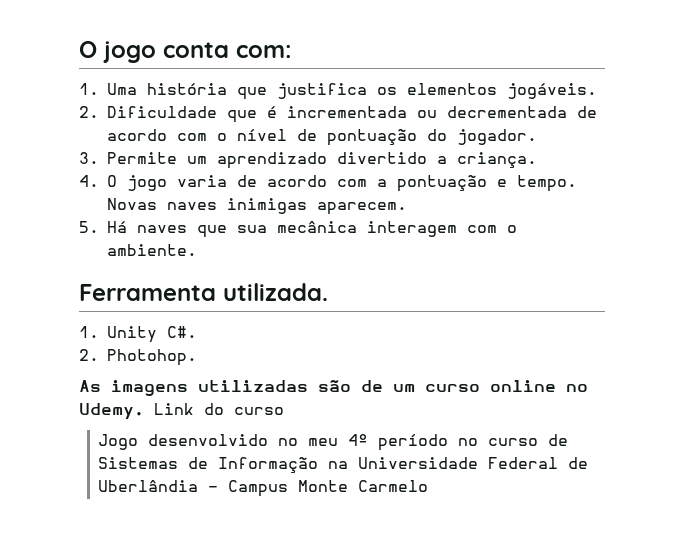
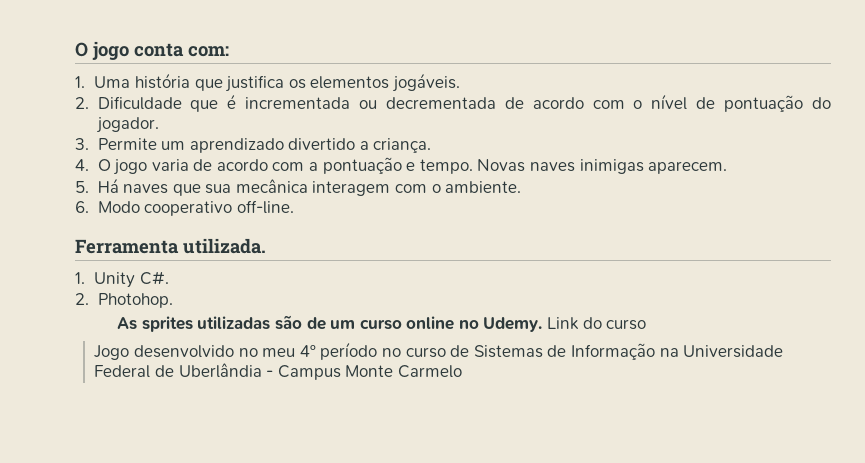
(197, 250) none -> [75,200,294,216] // 6. Modo cooperativo off-line.
[111,380,188,396] imagens -> [141,316,193,332] sprites

